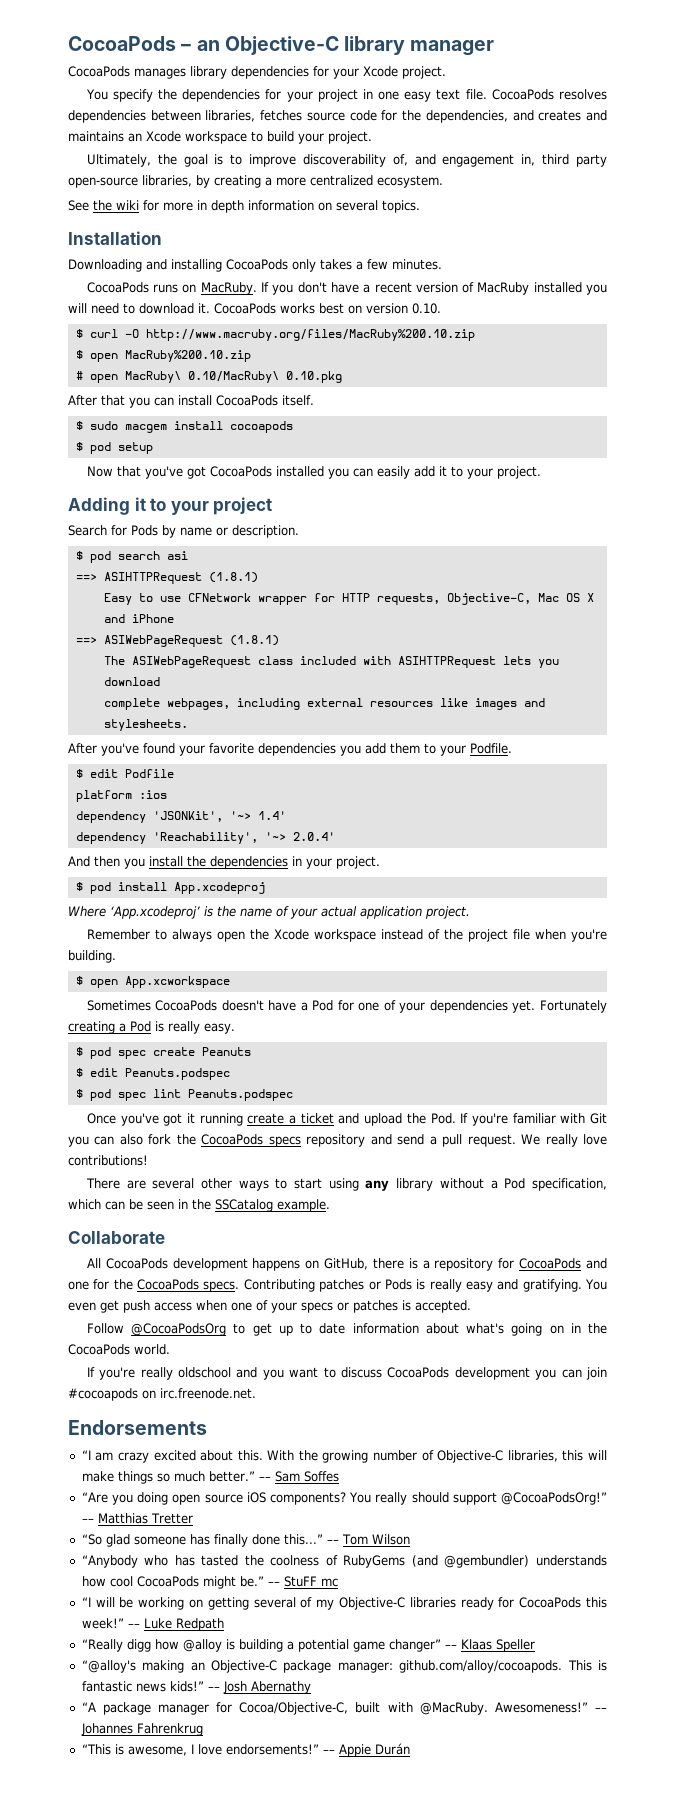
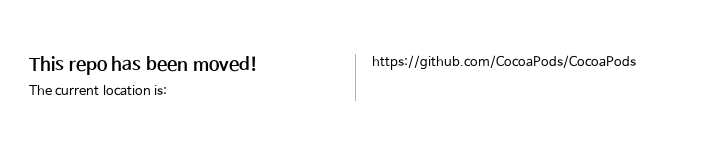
[68,36,495,56] [68,66,446,79] [85,89,607,102] [68,110,608,123] [68,131,372,144] [86,154,607,167] [68,175,443,188] [68,200,420,213] [68,231,162,245] [68,259,442,272] [86,282,607,295] [68,303,441,314] [75,329,475,341] [75,350,251,362] [75,371,342,383] [68,395,314,408] [75,421,293,433] [75,442,153,454] [86,466,541,479] [68,497,273,515] [68,525,299,538] [75,551,188,563] [75,572,258,584] [103,593,594,605] [103,614,174,623] [75,635,279,647] [103,656,559,668] [103,677,160,686] [103,698,545,710] [103,719,188,731] [68,743,512,756] [75,769,174,778] [75,790,167,802] [75,811,286,823] [75,832,335,844] [68,856,380,869] [75,882,265,894] [68,906,470,919] [86,929,608,942] [68,950,116,963] [75,976,230,988] [86,1000,607,1013] [68,1021,235,1034] [75,1047,251,1059] [75,1068,230,1080] [75,1089,293,1101] [86,1113,607,1126] [68,1134,607,1147] [68,1155,148,1166] [85,1178,607,1191] [68,1199,330,1212] [68,1231,165,1244] [86,1258,607,1271] [68,1279,608,1292] [68,1300,471,1313] [86,1323,607,1336] [68,1344,170,1355] [86,1367,607,1380] [68,1388,256,1401] [68,1420,207,1435] [81,1450,608,1463] [81,1471,339,1484] [81,1492,607,1505] [81,1513,193,1524] [81,1534,410,1547] [81,1555,607,1568] [81,1576,338,1589] [81,1597,608,1610] [81,1618,224,1631] [81,1639,535,1652] [81,1660,607,1673] [81,1681,311,1694] [81,1702,607,1715] [80,1723,203,1736] [81,1743,410,1757] CocoaPods – an Objective-C library manager // CocoaPods manages library dependencies for your Xcode project. // You specify the dependencies for your project in one easy text file. CocoaPods resolves dependencies between libraries, fetches source code for the dependencies, and creates and maintains an Xcode workspace to build your project. // Ultimately, the goal is to improve discoverability of, and engagement in, third party open-source libraries, by creating a more centralized ecosystem. // See the wiki for more in depth information on several topics. // Installation // Downloading and installing CocoaPods only takes a few minutes. // CocoaPods runs on MacRuby. If you don't have a recent version of MacRuby installed you will need to download it. CocoaPods works best on version 0.10. // $ curl -O http://www.macruby.org/files/MacRuby%200.10.zip // $ open MacRuby%200.10.zip // # open MacRuby\ 0.10/MacRuby\ 0.10.pkg // After that you can install CocoaPods itself. // $ sudo macgem install cocoapods // $ pod setup // Now that you've got CocoaPods installed you can easily add it to your project. // Adding it to your project // Search for Pods by name or description. // $ pod search asi // ==> ASIHTTPRequest (1.8.1) // Easy to use CFNetwork wrapper for HTTP requests, Objective-C, Mac OS X and iPhone // ==> ASIWebPageRequest (1.8.1) // The ASIWebPageRequest class included with ASIHTTPRequest lets you download // complete webpages, including external resources like images and stylesheets. // After you've found your favorite dependencies you add them to your Podfile. // $ edit Podfile // platform :ios // dependency 'JSONKit', '~> 1.4' // dependency 'Reachability', '~> 2.0.4' // And then you install the dependencies in your project. // $ pod install App.xcodeproj // Where ‘App.xcodeproj’ is the name of your actual application project. // Remember to always open the Xcode workspace instead of the project file when you're building. // $ open App.xcworkspace // Sometimes CocoaPods doesn't have a Pod for one of your dependencies yet. Fortunately creating a Pod is really easy. // $ pod spec create Peanuts // $ edit Peanuts.podspec // $ pod spec lint Peanuts.podspec // Once you've got it running create a ticket and upload the Pod. If you're familiar with Git you can also fork the CocoaPods specs repository and send a pull request. We really love contributions! // There are several other ways to start using any library without a Pod specification, which can be seen in the SSCatalog example. // Collaborate // All CocoaPods development happens on GitHub, there is a repository for CocoaPods and one for the CocoaPods specs. Contributing patches or Pods is really easy and gratifying. You even get push access when one of your specs or patches is accepted. // Follow @CocoaPodsOrg to get up to date information about what's going on in the CocoaPods world. // If you're really oldschool and you want to discuss CocoaPods development you can join #cocoapods on irc.freenode.net. // Endorsements // “I am crazy excited about this. With the growing number of Objective-C libraries, this will make things so much better.” –– Sam Soffes // “Are you doing open source iOS components? You really should support @CocoaPodsOrg!” –– Matthias Tretter // “So glad someone has finally done this...” –– Tom Wilson // “Anybody who has tasted the coolness of RubyGems (and @gembundler) understands how cool CocoaPods might be.” –– StuFF mc // “I will be working on getting several of my Objective-C libraries ready for CocoaPods this week!” –– Luke Redpath // “Really digg how @alloy is building a potential game changer” –– Klaas Speller // “@alloy's making an Objective-C package manager: github.com/alloy/cocoapods. This is fantastic news kids!” –– Josh Abernathy // “A package manager for Cocoa/Objective-C, built with @MacRuby. Awesomeness!” –– Johannes Fahrenkrug // “This is awesome, I love endorsements!” –– Appie Durán -> [29,56,258,75] [29,85,168,96] [372,55,636,70] This repo has been moved! // The current location is: https://github.com/CocoaPods/CocoaPods

